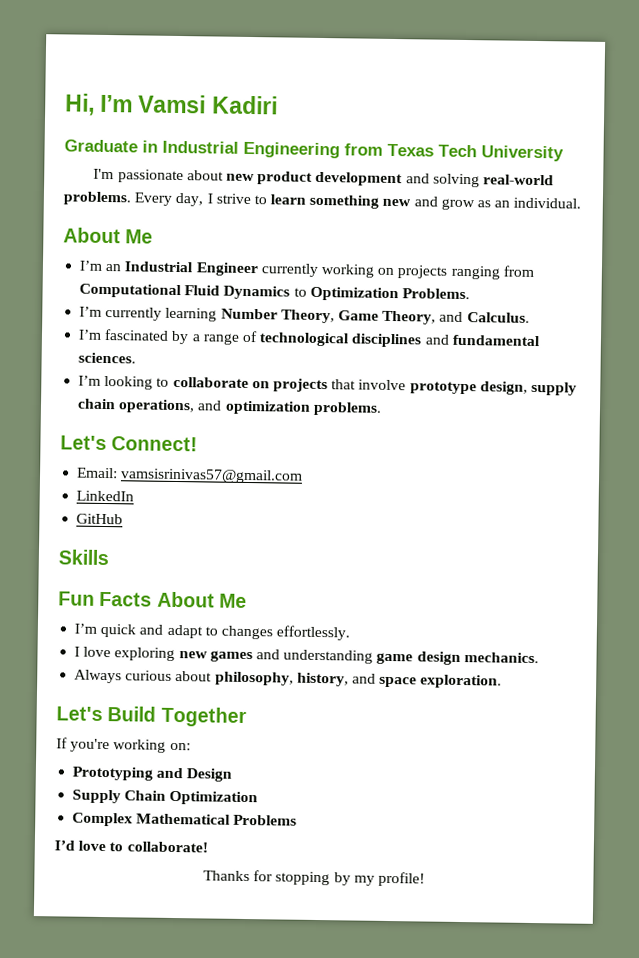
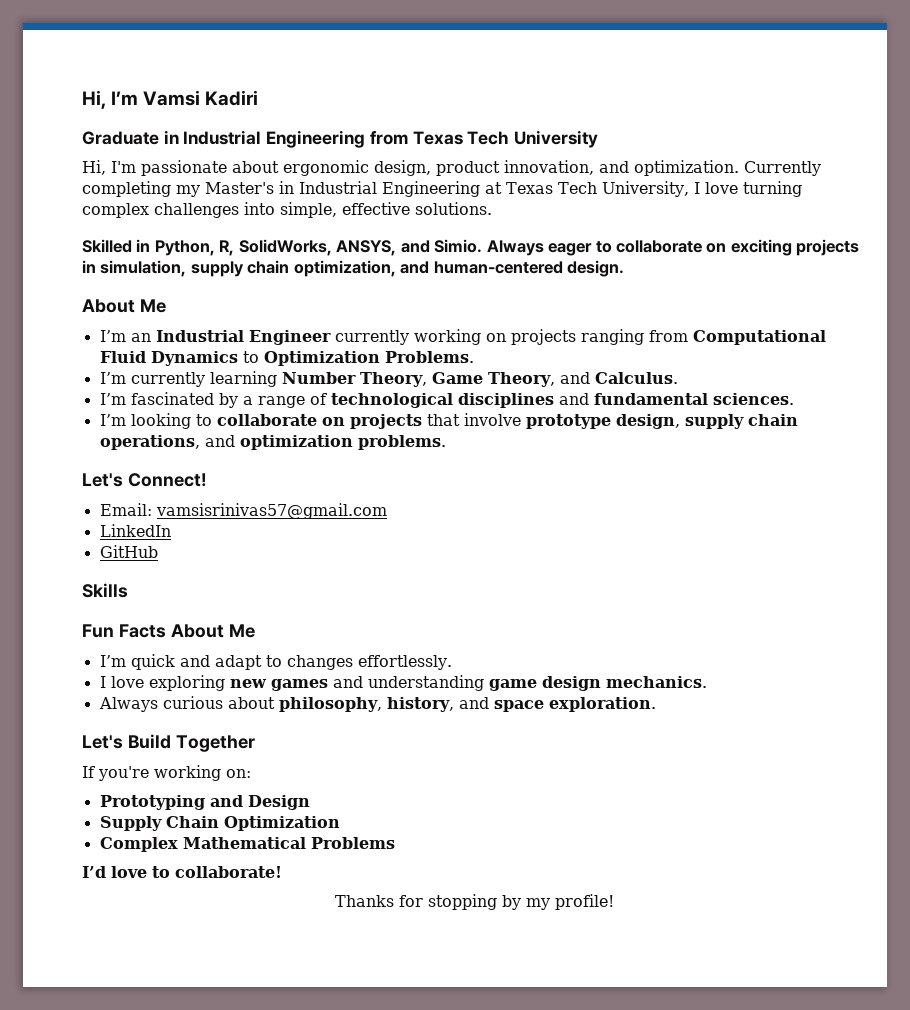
(564, 153) none -> [82,160,106,175] Hi,
[225,171,554,188] [63,191,582,211] new product development and solving real-world problems. Every day, I strive to learn something new and grow as an individual. -> [283,160,821,176] [82,181,802,197] [82,202,492,218] [82,239,860,256] [82,260,625,277] ergonomic design, product innovation, and optimization. Currently completing my Master's in Industrial Engineering at Texas Tech University, I love turning complex challenges into simple, effective solutions. // Skilled in Python, R, SolidWorks, ANSYS, and Simio. Always eager to collaborate on exciting projects in simulation, supply chain optimization, and human-centered design.

